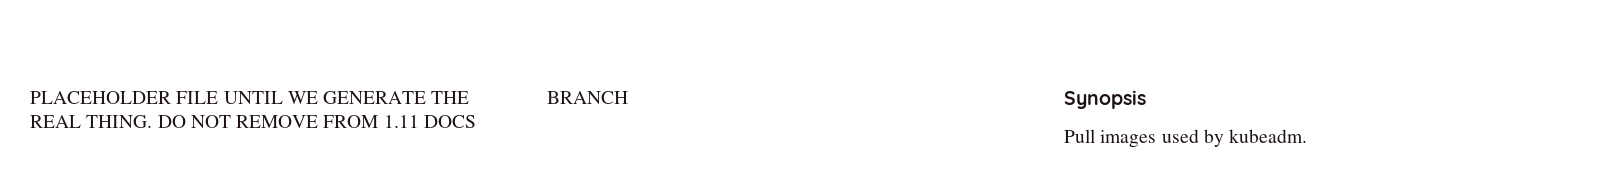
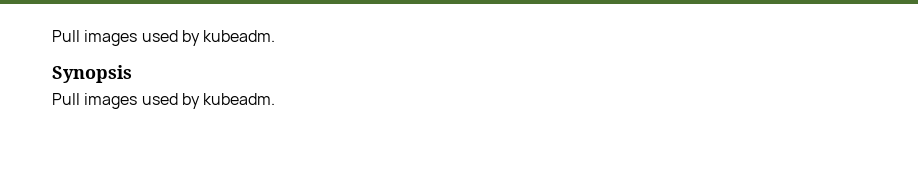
[30,91,470,104] [30,115,476,128] [547,91,628,104] PLACEHOLDER FILE UNTIL WE GENERATE THE REAL THING. DO NOT REMOVE FROM 1.11 DOCS BRANCH -> [52,30,276,46] Pull images used by kubeadm.

